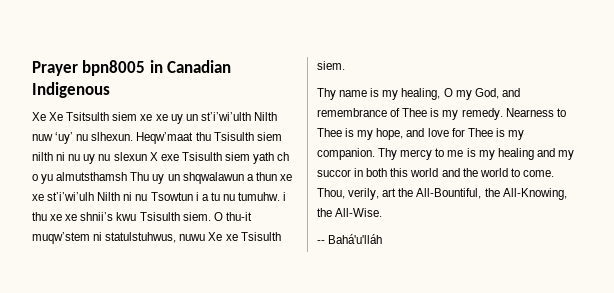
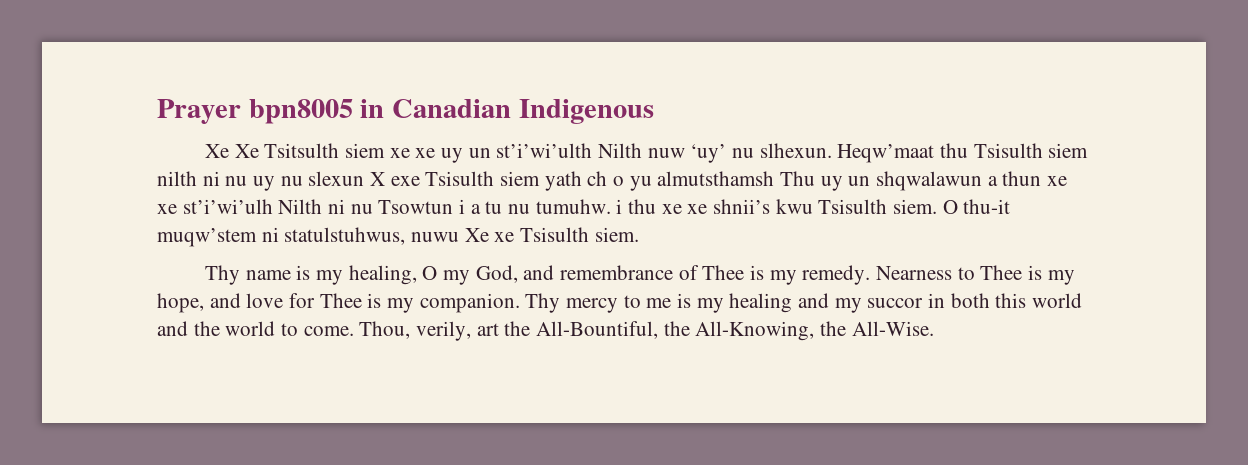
[317,234,383,244] // -- Bahá'u'lláh -> (934, 328) none

